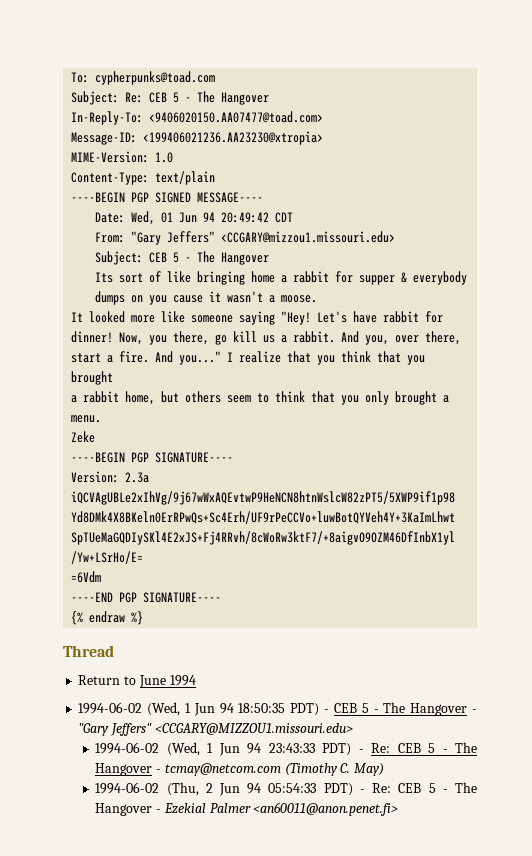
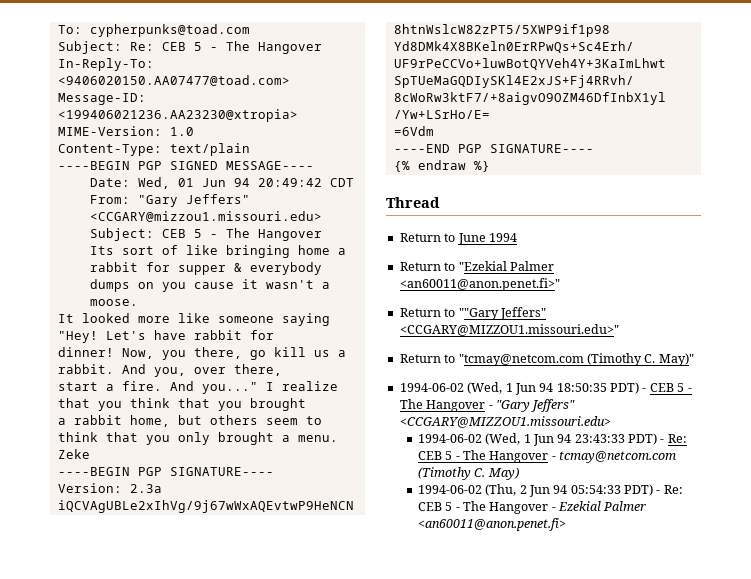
(196, 680) none -> [399,261,554,271] [399,278,560,291] [399,307,546,320] [399,324,619,336] [399,353,694,366] // Return to "Ezekial Palmer <an60011@anon.penet.fi>" // Return to ""Gary Jeffers" <CCGARY@MIZZOU1.missouri.edu>" // Return to "tcmay@netcom.com (Timothy C. May)"

